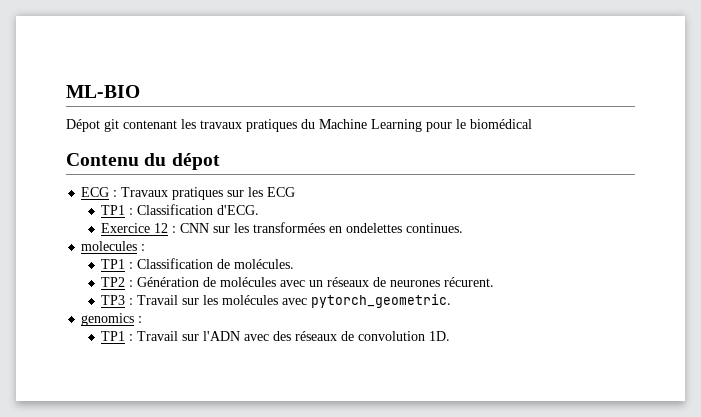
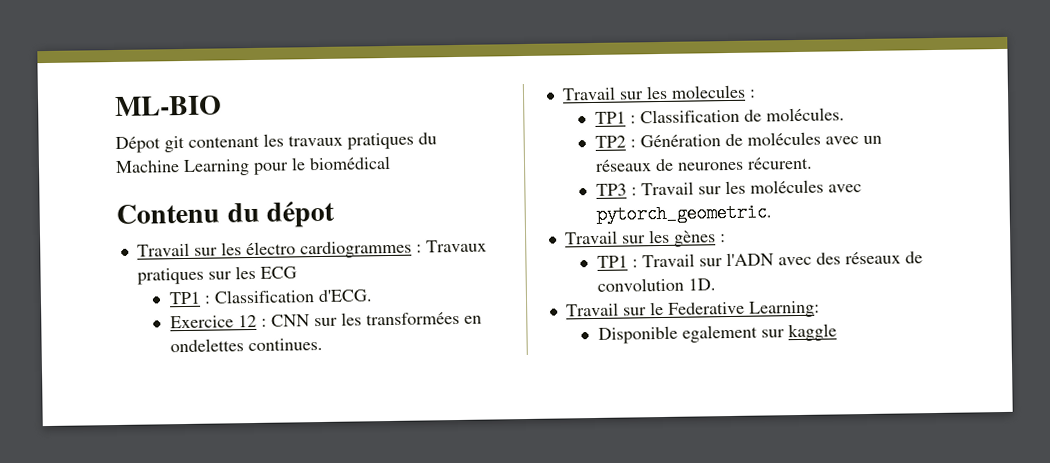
[81,187,110,197] ECG -> [136,240,412,259] Travail sur les électro cardiogrammes
(464, 228) none -> [561,85,668,101] Travail sur les
[81,313,135,326] genomics -> [564,229,716,247] Travail sur les gènes
(451, 336) none -> [565,300,820,318] [597,323,837,344] // Travail sur le Federative Learning: // Disponible egalement sur kaggle

